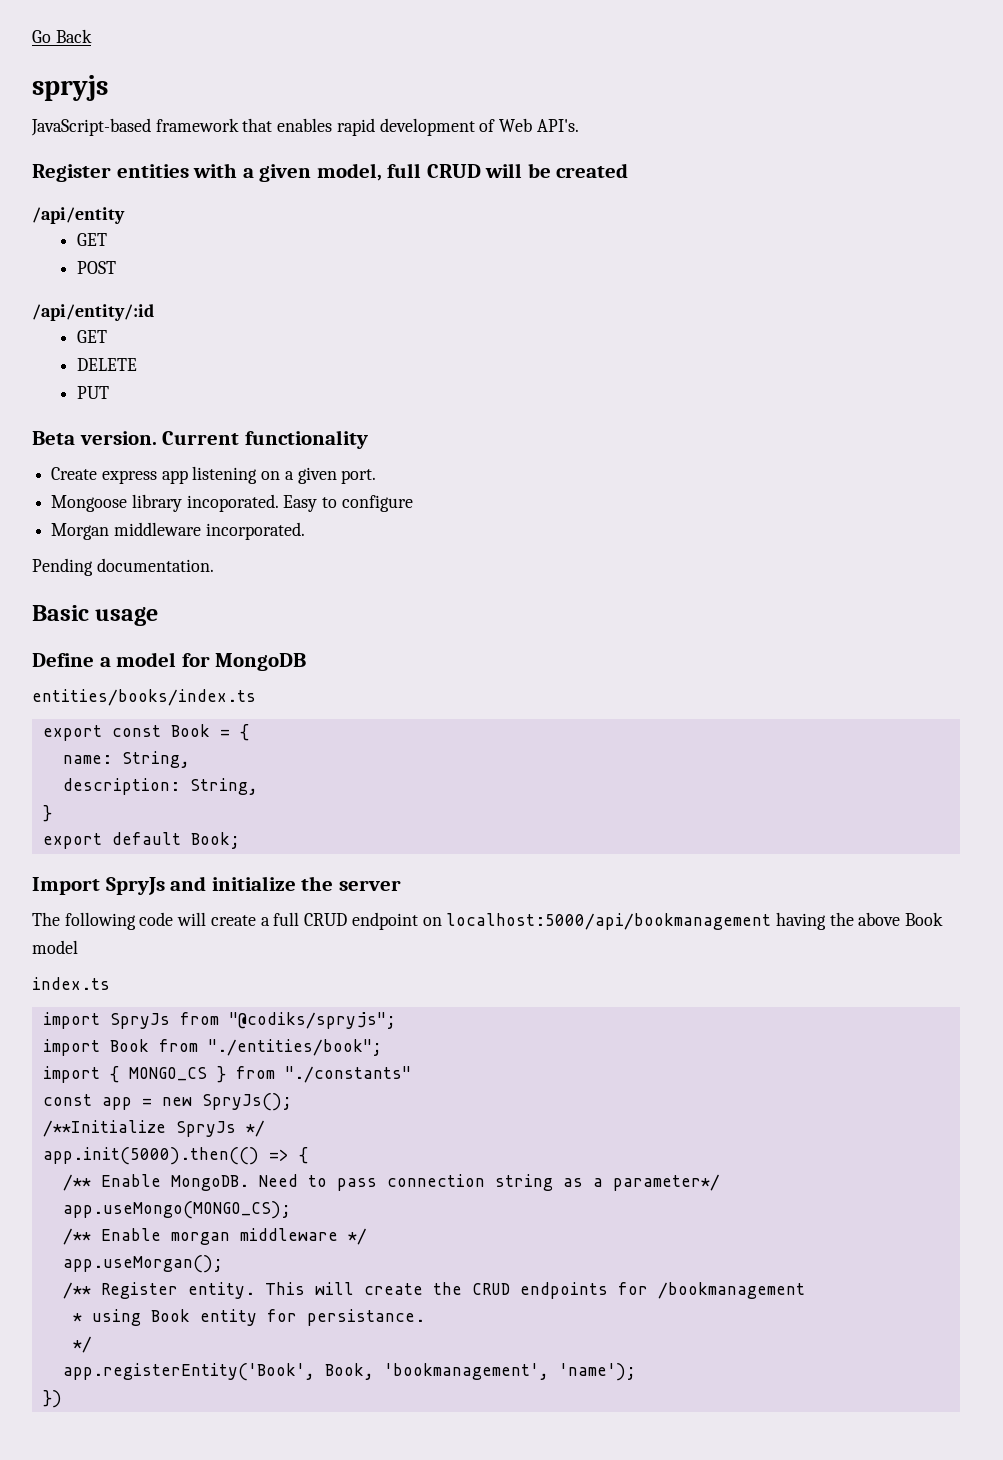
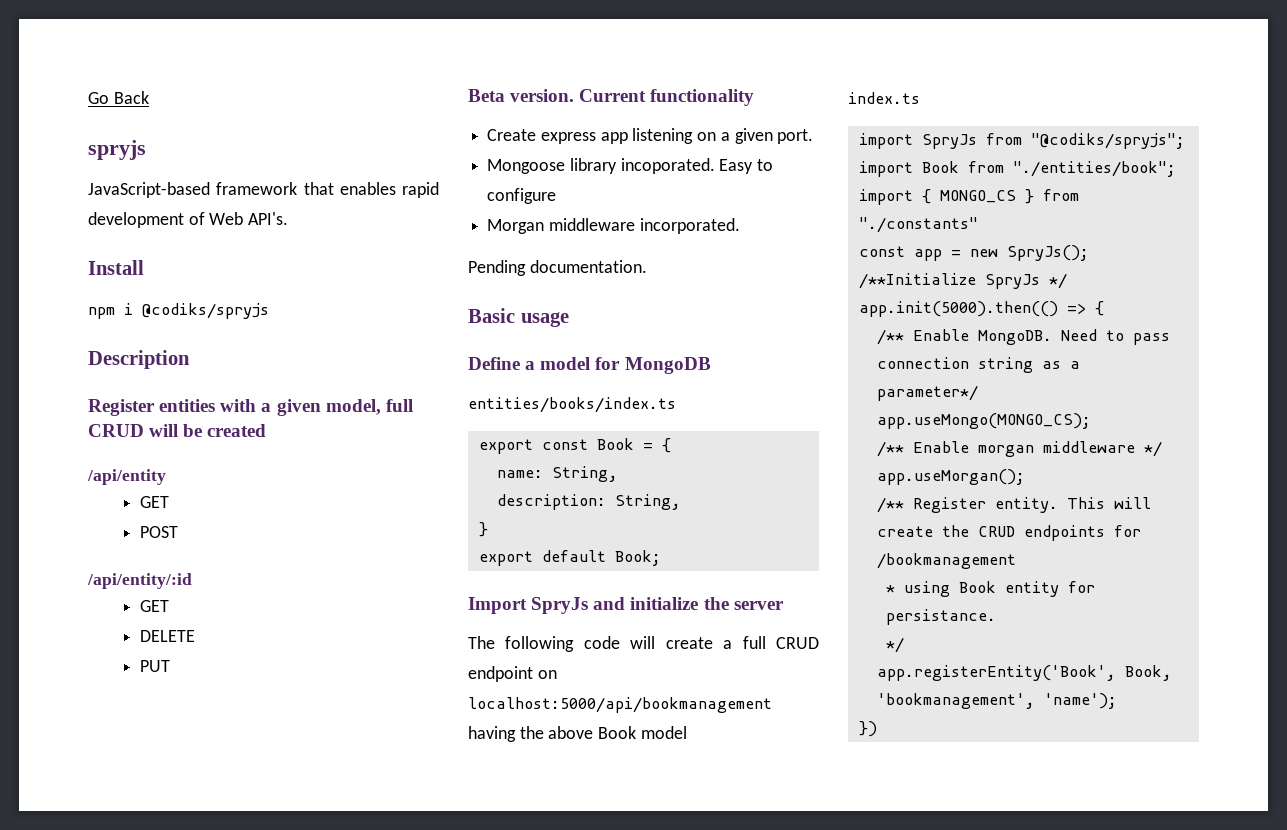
(579, 125) none -> [88,260,144,275] [88,303,269,319] [88,350,190,369] // Install // npm i @codiks/spryjs // Description

